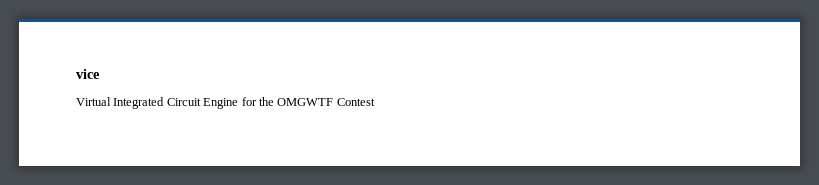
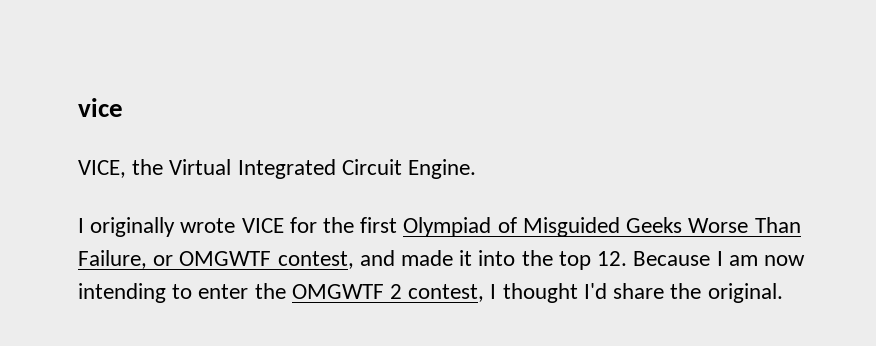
(100, 74) none -> [78,159,164,178] VICE, the
[203,97,375,109] Engine for the OMGWTF Contest -> [408,159,477,179] [78,217,801,237] [78,250,805,270] [78,283,783,303] Engine. // I originally wrote VICE for the first Olympiad of Misguided Geeks Worse Than Failure, or OMGWTF contest, and made it into the top 12. Because I am now intending to enter the OMGWTF 2 contest, I thought I'd share the original.

